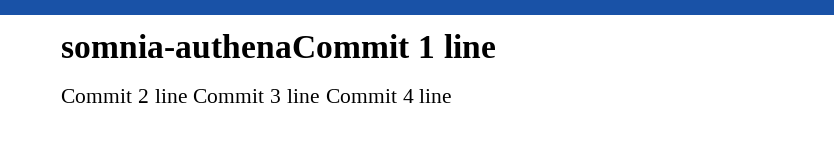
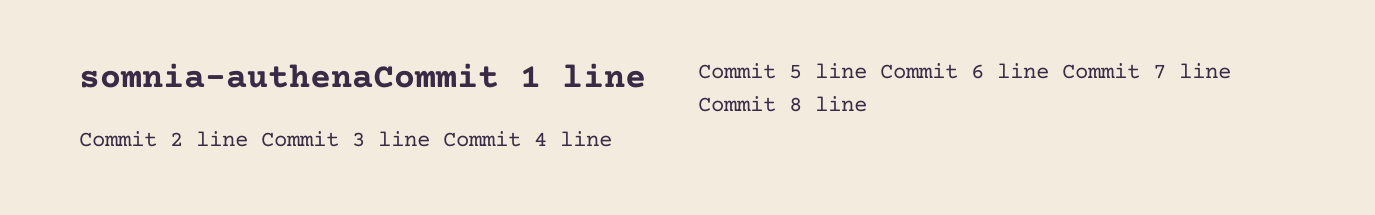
(453, 96) none -> [698,63,1231,79] [698,96,867,112] Commit 5 line Commit 6 line Commit 7 line Commit 8 line

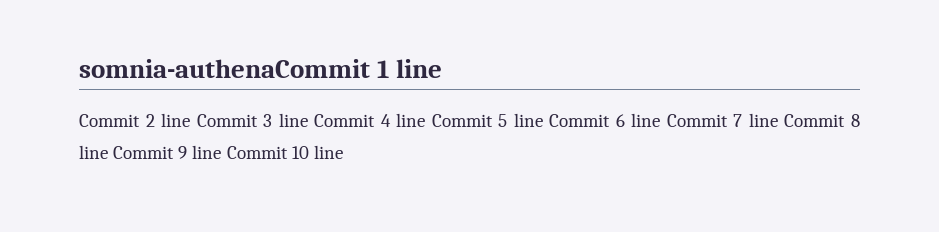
(867, 104) none -> [113,145,343,159] Commit 9 line Commit 10 line

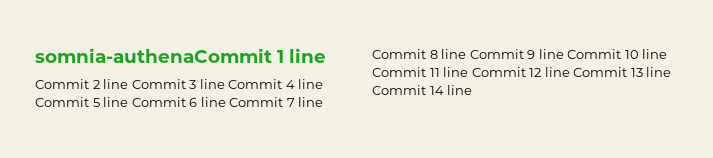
(343, 152) none -> [372,67,672,77] [372,85,473,95] Commit 11 line Commit 12 line Commit 13 line Commit 14 line

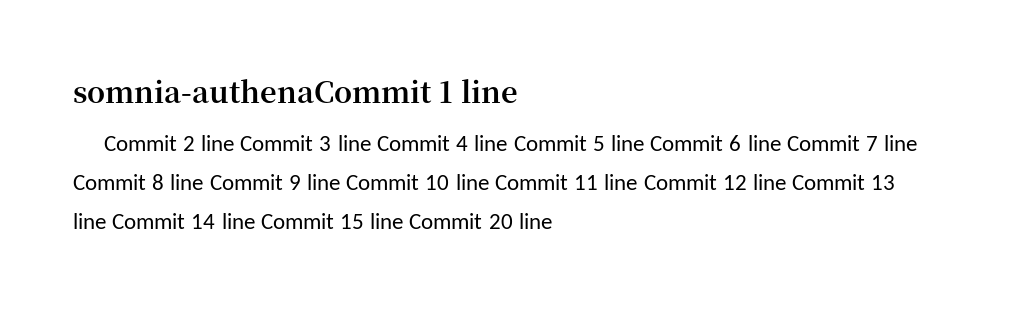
(473, 90) none -> [260,213,552,229] Commit 15 line Commit 20 line

